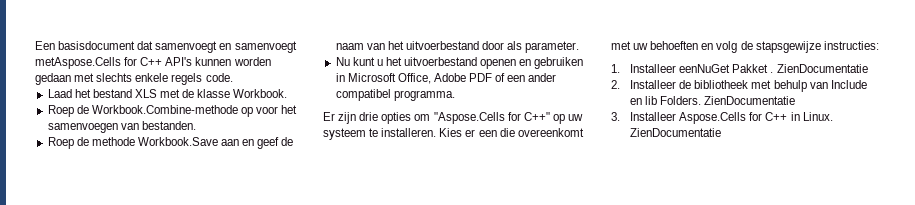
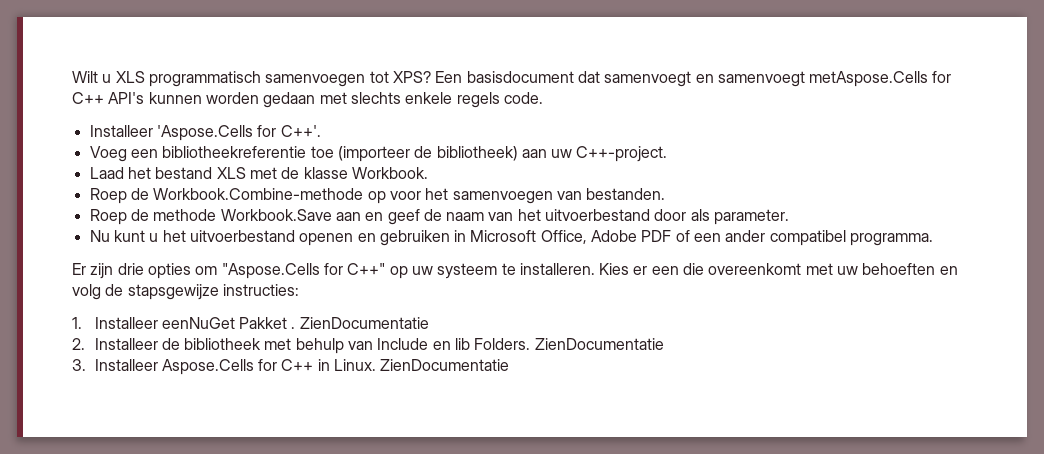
(35, 45) none -> [72,71,431,87] Wilt u XLS programmatisch samenvoegen tot XPS?
(233, 77) none -> [89,125,321,141] [89,146,668,162] // Installeer 'Aspose.Cells for C++'. // Voeg een bibliotheekreferentie toe (importeer de bibliotheek) aan uw C++-project.

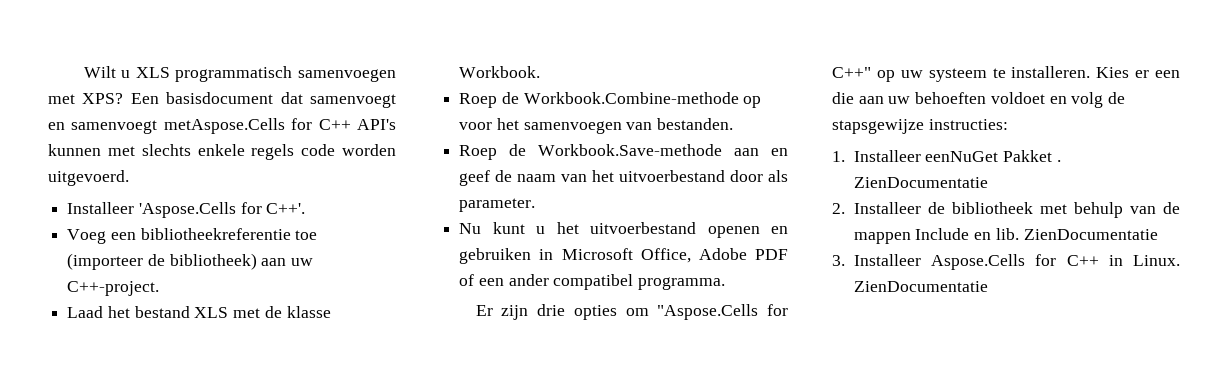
[369,71,389,83] tot -> [48,94,75,104] met
[205,92,316,108] worden gedaan -> (101, 150) none
[503,92,543,104] code. -> [301,144,396,156] [48,170,129,186] code worden uitgevoerd.
[153,209,332,221] methode Workbook.Save -> [538,144,723,156] Workbook.Save-methode
[708,263,833,275] overeenkomt met -> [858,96,884,104] aan
(936, 269) none -> [990,92,1045,104] voldoet
[377,338,531,350] Include en lib Folders. -> [1163,202,1180,214] [853,228,1019,244] de mappen Include en lib.

